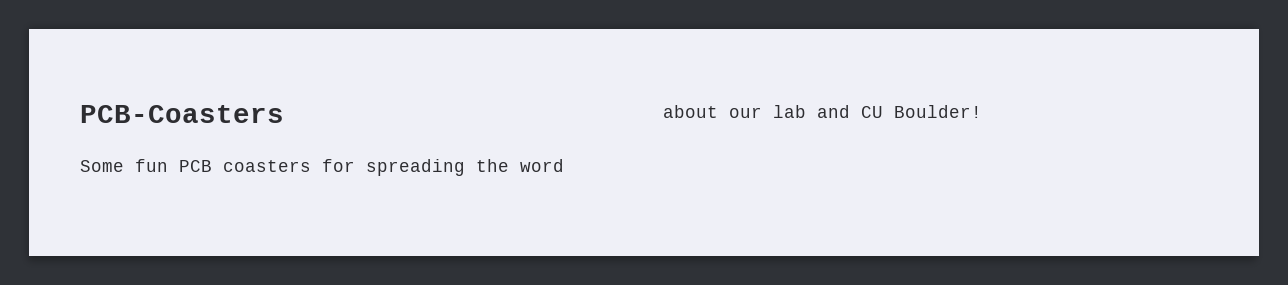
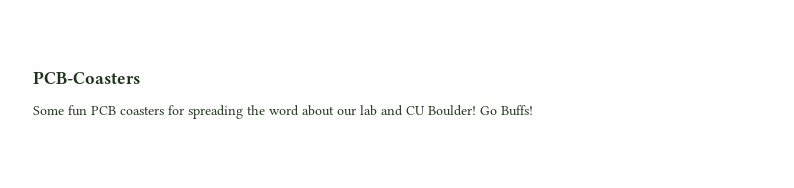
(982, 111) none -> [480,105,533,116] Go Buffs!

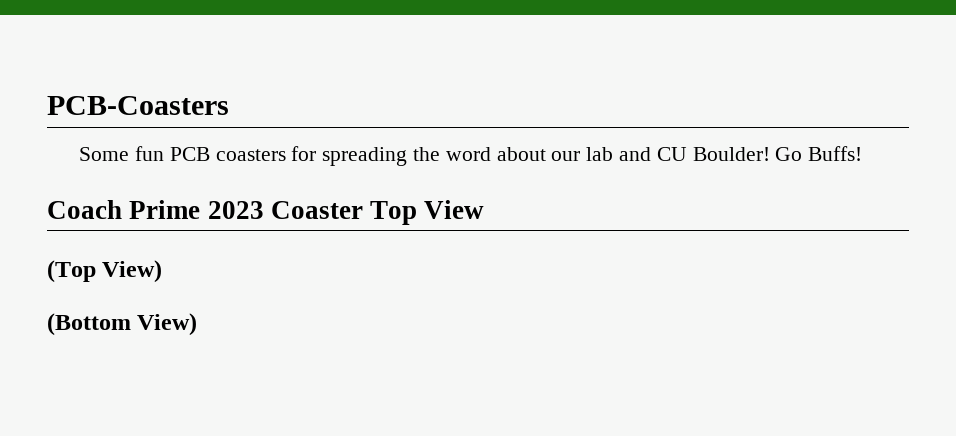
(533, 110) none -> [47,200,485,225] [47,260,163,283] [47,313,198,336] // Coach Prime 2023 Coaster Top View // (Top View) // (Bottom View)

